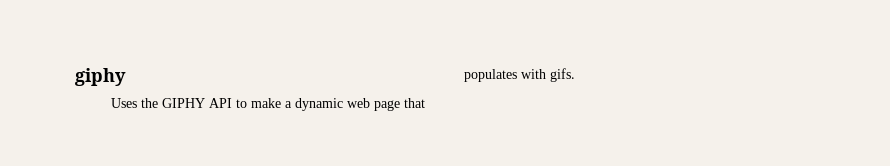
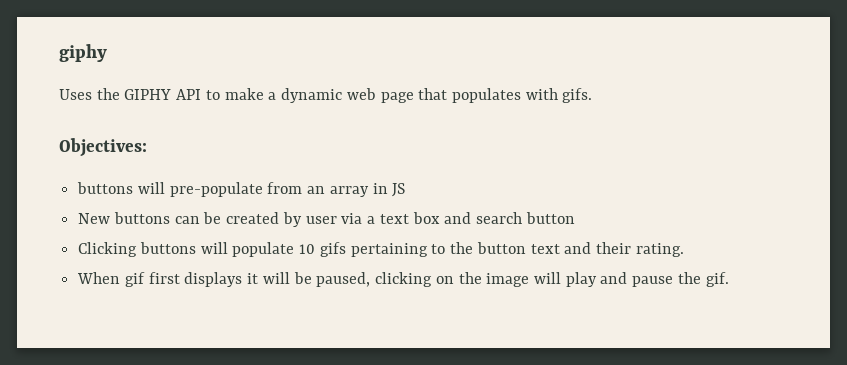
(575, 75) none -> [59,138,147,157] [77,182,406,197] [78,212,575,227] [78,242,684,257] [77,272,729,287] // Objectives: // buttons will pre-populate from an array in JS // New buttons can be created by user via a text box and search button // Clicking buttons will populate 10 gifs pertaining to the button text and their rating. // When gif first displays it will be paused, clicking on the image will play and pause the gif.

